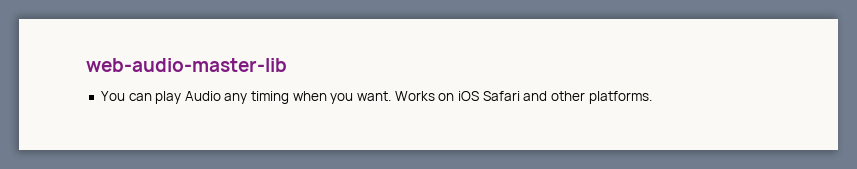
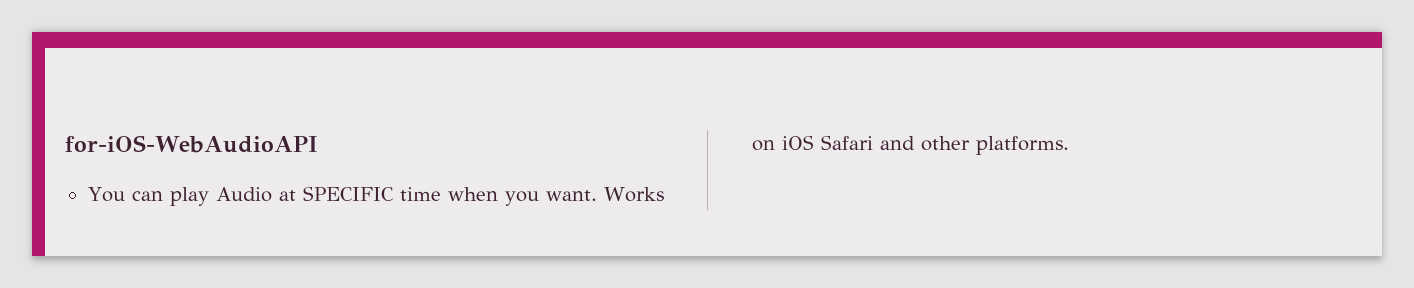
[86,58,287,72] web-audio-master-lib -> [65,135,318,153] for-iOS-WebAudioAPI
[224,91,290,104] any timing -> [278,186,441,201] at SPECIFIC time

